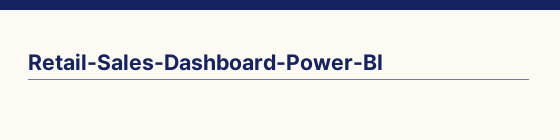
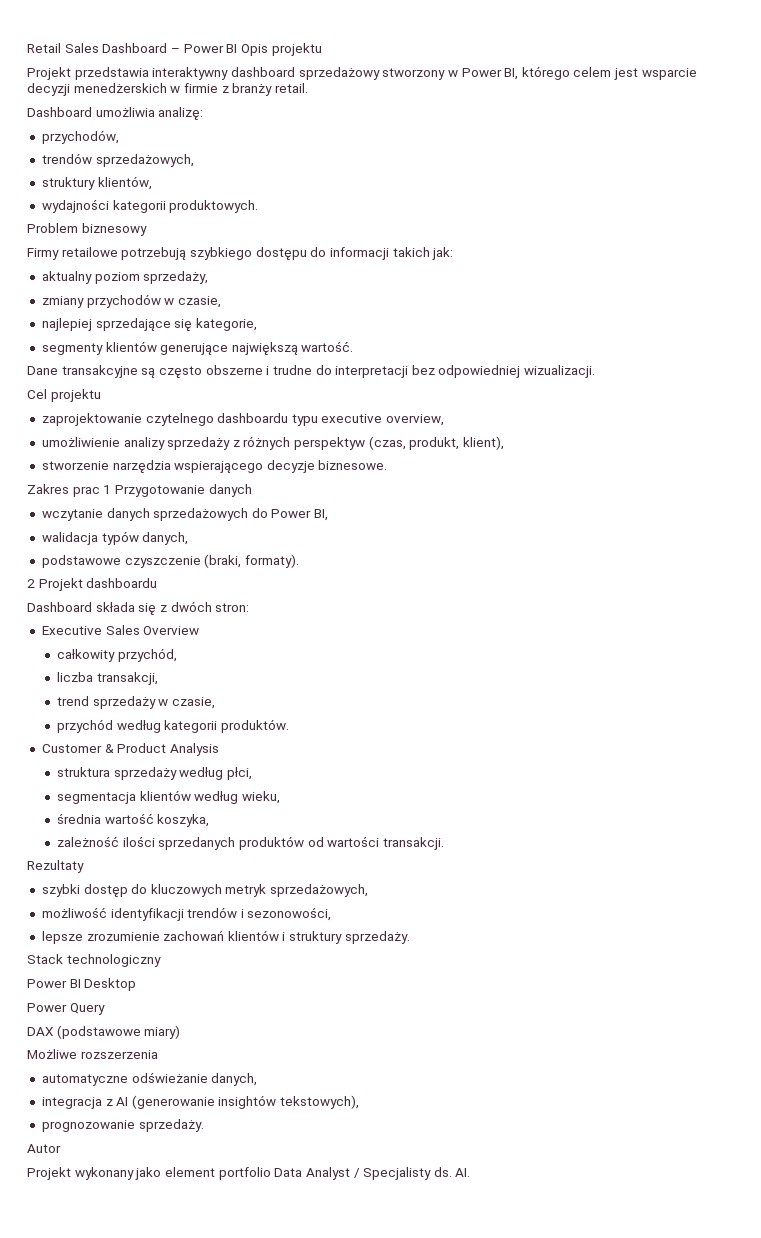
[28,53,383,71] Retail-Sales-Dashboard-Power-BI -> [27,43,322,56] [27,66,697,80] [27,83,308,96] [27,107,204,120] [41,130,119,144] [41,153,194,167] [41,176,152,190] [41,199,259,213] [27,223,147,236] [27,247,454,260] [41,271,209,284] [41,294,221,308] [41,318,257,331] [41,341,354,355] [27,365,596,378] [27,389,101,402] [41,413,445,426] [41,436,505,450] [41,460,388,473] [27,484,252,497] [41,508,329,521] [41,531,189,545] [41,554,299,568] [27,578,158,591] [27,601,250,615] [41,625,200,635] [57,648,177,662] [57,672,158,685] [57,696,216,709] [57,719,290,733] [41,743,219,756] [57,767,253,780] [57,790,281,804] [57,813,210,827] [57,836,444,850] [27,860,84,873] [41,884,369,897] [41,907,332,921] [41,930,410,944] [27,954,161,967] [27,978,137,991] [27,1003,105,1015] [27,1025,181,1039] [27,1049,158,1059] [41,1072,258,1086] [41,1095,360,1109] [41,1119,204,1132] [27,1144,61,1153] [27,1167,471,1180] Retail Sales Dashboard – Power BI Opis projektu // Projekt przedstawia interaktywny dashboard sprzedażowy stworzony w Power BI, którego celem jest wsparcie decyzji menedżerskich w firmie z branży retail. // Dashboard umożliwia analizę: // przychodów, // trendów sprzedażowych, // struktury klientów, // wydajności kategorii produktowych. // Problem biznesowy // Firmy retailowe potrzebują szybkiego dostępu do informacji takich jak: // aktualny poziom sprzedaży, // zmiany przychodów w czasie, // najlepiej sprzedające się kategorie, // segmenty klientów generujące największą wartość. // Dane transakcyjne są często obszerne i trudne do interpretacji bez odpowiedniej wizualizacji. // Cel projektu // zaprojektowanie czytelnego dashboardu typu executive overview, // umożliwienie analizy sprzedaży z różnych perspektyw (czas, produkt, klient), // stworzenie narzędzia wspierającego decyzje biznesowe. // Zakres prac 1 Przygotowanie danych // wczytanie danych sprzedażowych do Power BI, // walidacja typów danych, // podstawowe czyszczenie (braki, formaty). // 2 Projekt dashboardu // Dashboard składa się z dwóch stron: // Executive Sales Overview // całkowity przychód, // liczba transakcji, // trend sprzedaży w czasie, // przychód według kategorii produktów. // Customer & Product Analysis // struktura sprzedaży według płci, // segmentacja klientów według wieku, // średnia wartość koszyka, // zależność ilości sprzedanych produktów od wartości transakcji. // Rezultaty // szybki dostęp do kluczowych metryk sprzedażowych, // możliwość identyfikacji trendów i sezonowości, // lepsze zrozumienie zachowań klientów i struktury sprzedaży. // Stack technologiczny // Power BI Desktop // Power Query // DAX (podstawowe miary) // Możliwe rozszerzenia // automatyczne odświeżanie danych, // integracja z AI (generowanie insightów tekstowych), // prognozowanie sprzedaży. // Autor // Projekt wykonany jako element portfolio Data Analyst / Specjalisty ds. AI.

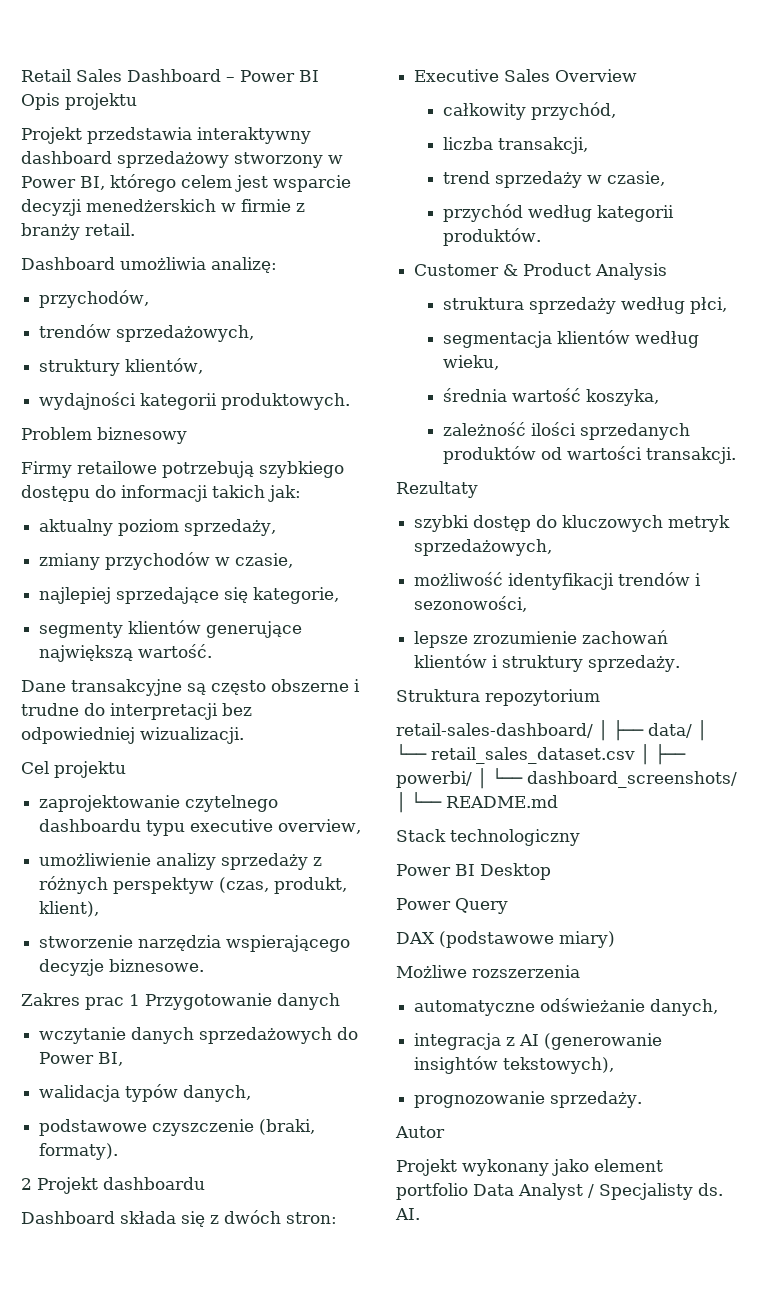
(410, 937) none -> [396,689,600,706] [396,720,707,741] [396,744,686,765] [396,768,737,789] [396,792,558,813] // Struktura repozytorium // retail-sales-dashboard/ │ ├── data/ │ └── retail_sales_dataset.csv │ ├── powerbi/ │ └── dashboard_screenshots/ │ └── README.md

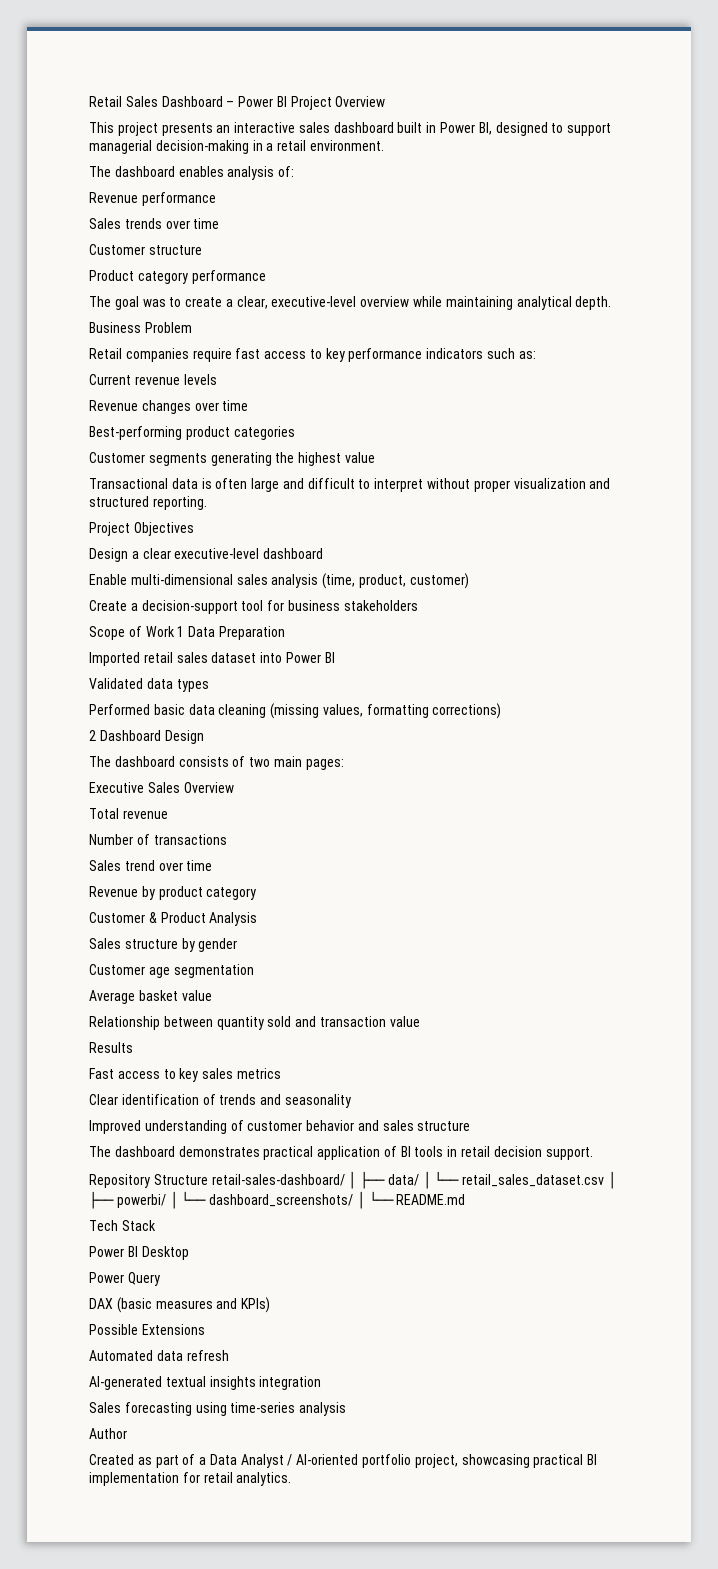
[21,93,137,110] [21,127,311,144] [21,151,343,168] [21,174,351,192] [21,199,305,216] [21,223,135,240] [21,257,277,273] [39,290,150,308] [39,324,255,342] [39,358,204,376] [39,392,351,410] [21,427,187,444] [21,461,344,478] [21,485,301,502] [39,519,277,536] [39,552,294,570] [39,587,340,604] [39,620,303,638] [39,644,213,662] [21,679,360,696] [21,703,252,720] [21,727,244,744] [21,761,126,778] [39,795,279,812] [39,819,362,836] [39,853,323,870] [39,876,348,894] [39,901,100,917] [39,935,351,952] [39,959,205,976] [21,993,340,1010] [39,1027,359,1044] [39,1052,124,1066] [39,1084,252,1102] [39,1119,316,1136] [39,1143,119,1160] [21,1177,205,1194] [21,1210,337,1227] [414,69,638,82] [442,102,616,120] [442,137,588,154] [442,171,665,188] [442,204,674,222] [442,228,541,246] [414,263,668,280] [442,297,727,314] [442,330,699,348] [442,355,499,370] [442,388,659,406] [442,422,690,440] [442,446,736,464] [396,481,478,498] [414,515,731,532] [414,539,553,556] [414,572,702,590] [414,596,528,612] [414,630,669,648] [414,654,681,672] [396,689,600,706] Opis projektu // Projekt przedstawia interaktywny dashboard sprzedażowy stworzony w Power BI, którego celem jest wsparcie decyzji menedżerskich w firmie z branży retail. // Dashboard umożliwia analizę: // przychodów, // trendów sprzedażowych, // struktury klientów, // wydajności kategorii produktowych. // Problem biznesowy // Firmy retailowe potrzebują szybkiego dostępu do informacji takich jak: // aktualny poziom sprzedaży, // zmiany przychodów w czasie, // najlepiej sprzedające się kategorie, // segmenty klientów generujące największą wartość. // Dane transakcyjne są często obszerne i trudne do interpretacji bez odpowiedniej wizualizacji. // Cel projektu // zaprojektowanie czytelnego dashboardu typu executive overview, // umożliwienie analizy sprzedaży z różnych perspektyw (czas, produkt, klient), // stworzenie narzędzia wspierającego decyzje biznesowe. // Zakres prac 1 Przygotowanie danych // wczytanie danych sprzedażowych do Power BI, // walidacja typów danych, // podstawowe czyszczenie (braki, formaty). // 2 Projekt dashboardu // Dashboard składa się z dwóch stron: // Executive Sales Overview // całkowity przychód, // liczba transakcji, // trend sprzedaży w czasie, // przychód według kategorii produktów. // Customer & Product Analysis // struktura sprzedaży według płci, // segmentacja klientów według wieku, // średnia wartość koszyka, // zależność ilości sprzedanych produktów od wartości transakcji. // Rezultaty // szybki dostęp do kluczowych metryk sprzedażowych, // możliwość identyfikacji trendów i sezonowości, // lepsze zrozumienie zachowań klientów i struktury sprzedaży. // Struktura repozytorium // -> [290,96,386,110] [89,122,612,136] [89,140,384,154] [89,166,295,180] [89,192,216,206] [89,218,220,229] [89,244,202,255] [89,270,266,284] [89,296,612,310] [89,322,192,333] [89,348,536,362] [89,374,217,385] [89,400,249,414] [89,426,295,440] [89,452,375,466] [89,478,611,492] [89,496,207,510] [89,522,194,536] [89,548,324,562] [89,573,469,589] [89,600,418,614] [89,626,285,640] [89,652,335,666] [89,678,209,692] [89,703,502,719] [89,730,204,744] [89,756,344,770] [89,782,234,793] [89,808,168,819] [89,834,227,845] [89,860,213,871] [89,886,257,900] [89,912,258,926] [89,938,238,952] [89,964,254,978] [89,990,212,1004] [89,1016,420,1030] [89,1042,133,1053] [89,1068,281,1082] [89,1094,351,1108] [89,1120,471,1134] [89,1146,593,1160] [89,1174,208,1188] Project Overview // This project presents an interactive sales dashboard built in Power BI, designed to support managerial decision-making in a retail environment. // The dashboard enables analysis of: // Revenue performance // Sales trends over time // Customer structure // Product category performance // The goal was to create a clear, executive-level overview while maintaining analytical depth. // Business Problem // Retail companies require fast access to key performance indicators such as: // Current revenue levels // Revenue changes over time // Best-performing product categories // Customer segments generating the highest value // Transactional data is often large and difficult to interpret without proper visualization and structured reporting. // Project Objectives // Design a clear executive-level dashboard // Enable multi-dimensional sales analysis (time, product, customer) // Create a decision-support tool for business stakeholders // Scope of Work 1 Data Preparation // Imported retail sales dataset into Power BI // Validated data types // Performed basic data cleaning (missing values, formatting corrections) // 2 Dashboard Design // The dashboard consists of two main pages: // Executive Sales Overview // Total revenue // Number of transactions // Sales trend over time // Revenue by product category // Customer & Product Analysis // Sales structure by gender // Customer age segmentation // Average basket value // Relationship between quantity sold and transaction value // Results // Fast access to key sales metrics // Clear identification of trends and seasonality // Improved understanding of customer behavior and sales structure // The dashboard demonstrates practical application of BI tools in retail decision support. // Repository Structure
(558, 801) none -> [89,1220,118,1231] Tech
[450,829,580,846] technologiczny -> (156, 1225) none
[439,931,615,948] [396,965,580,978] [414,998,719,1016] [414,1033,663,1050] [414,1056,615,1074] [414,1091,643,1108] [395,1126,445,1138] [396,1159,663,1176] [396,1183,723,1200] [395,1208,420,1220] (podstawowe miary) // Możliwe rozszerzenia // automatyczne odświeżanie danych, // integracja z AI (generowanie insightów tekstowych), // prognozowanie sprzedaży. // Autor // Projekt wykonany jako element portfolio Data Analyst / Specjalisty ds. AI. -> [116,1297,271,1313] [89,1324,205,1335] [89,1350,229,1361] [89,1376,322,1390] [89,1402,347,1416] [89,1428,127,1439] [89,1454,598,1468] [89,1472,292,1486] (basic measures and KPIs) // Possible Extensions // Automated data refresh // AI-generated textual insights integration // Sales forecasting using time-series analysis // Author // Created as part of a Data Analyst / AI-oriented portfolio project, showcasing practical BI implementation for retail analytics.

